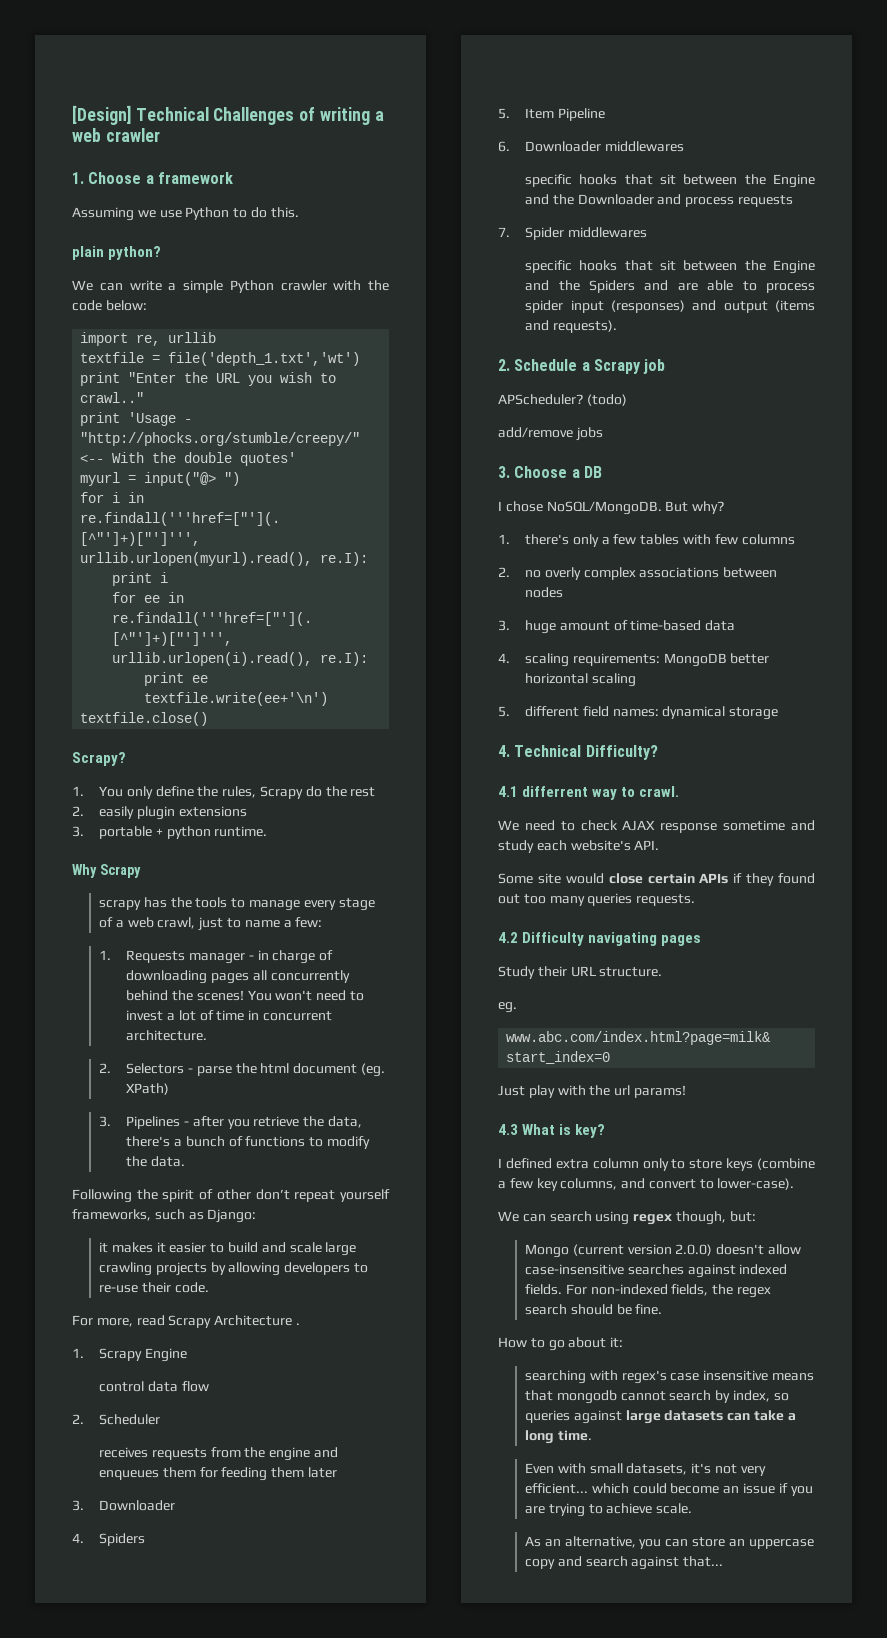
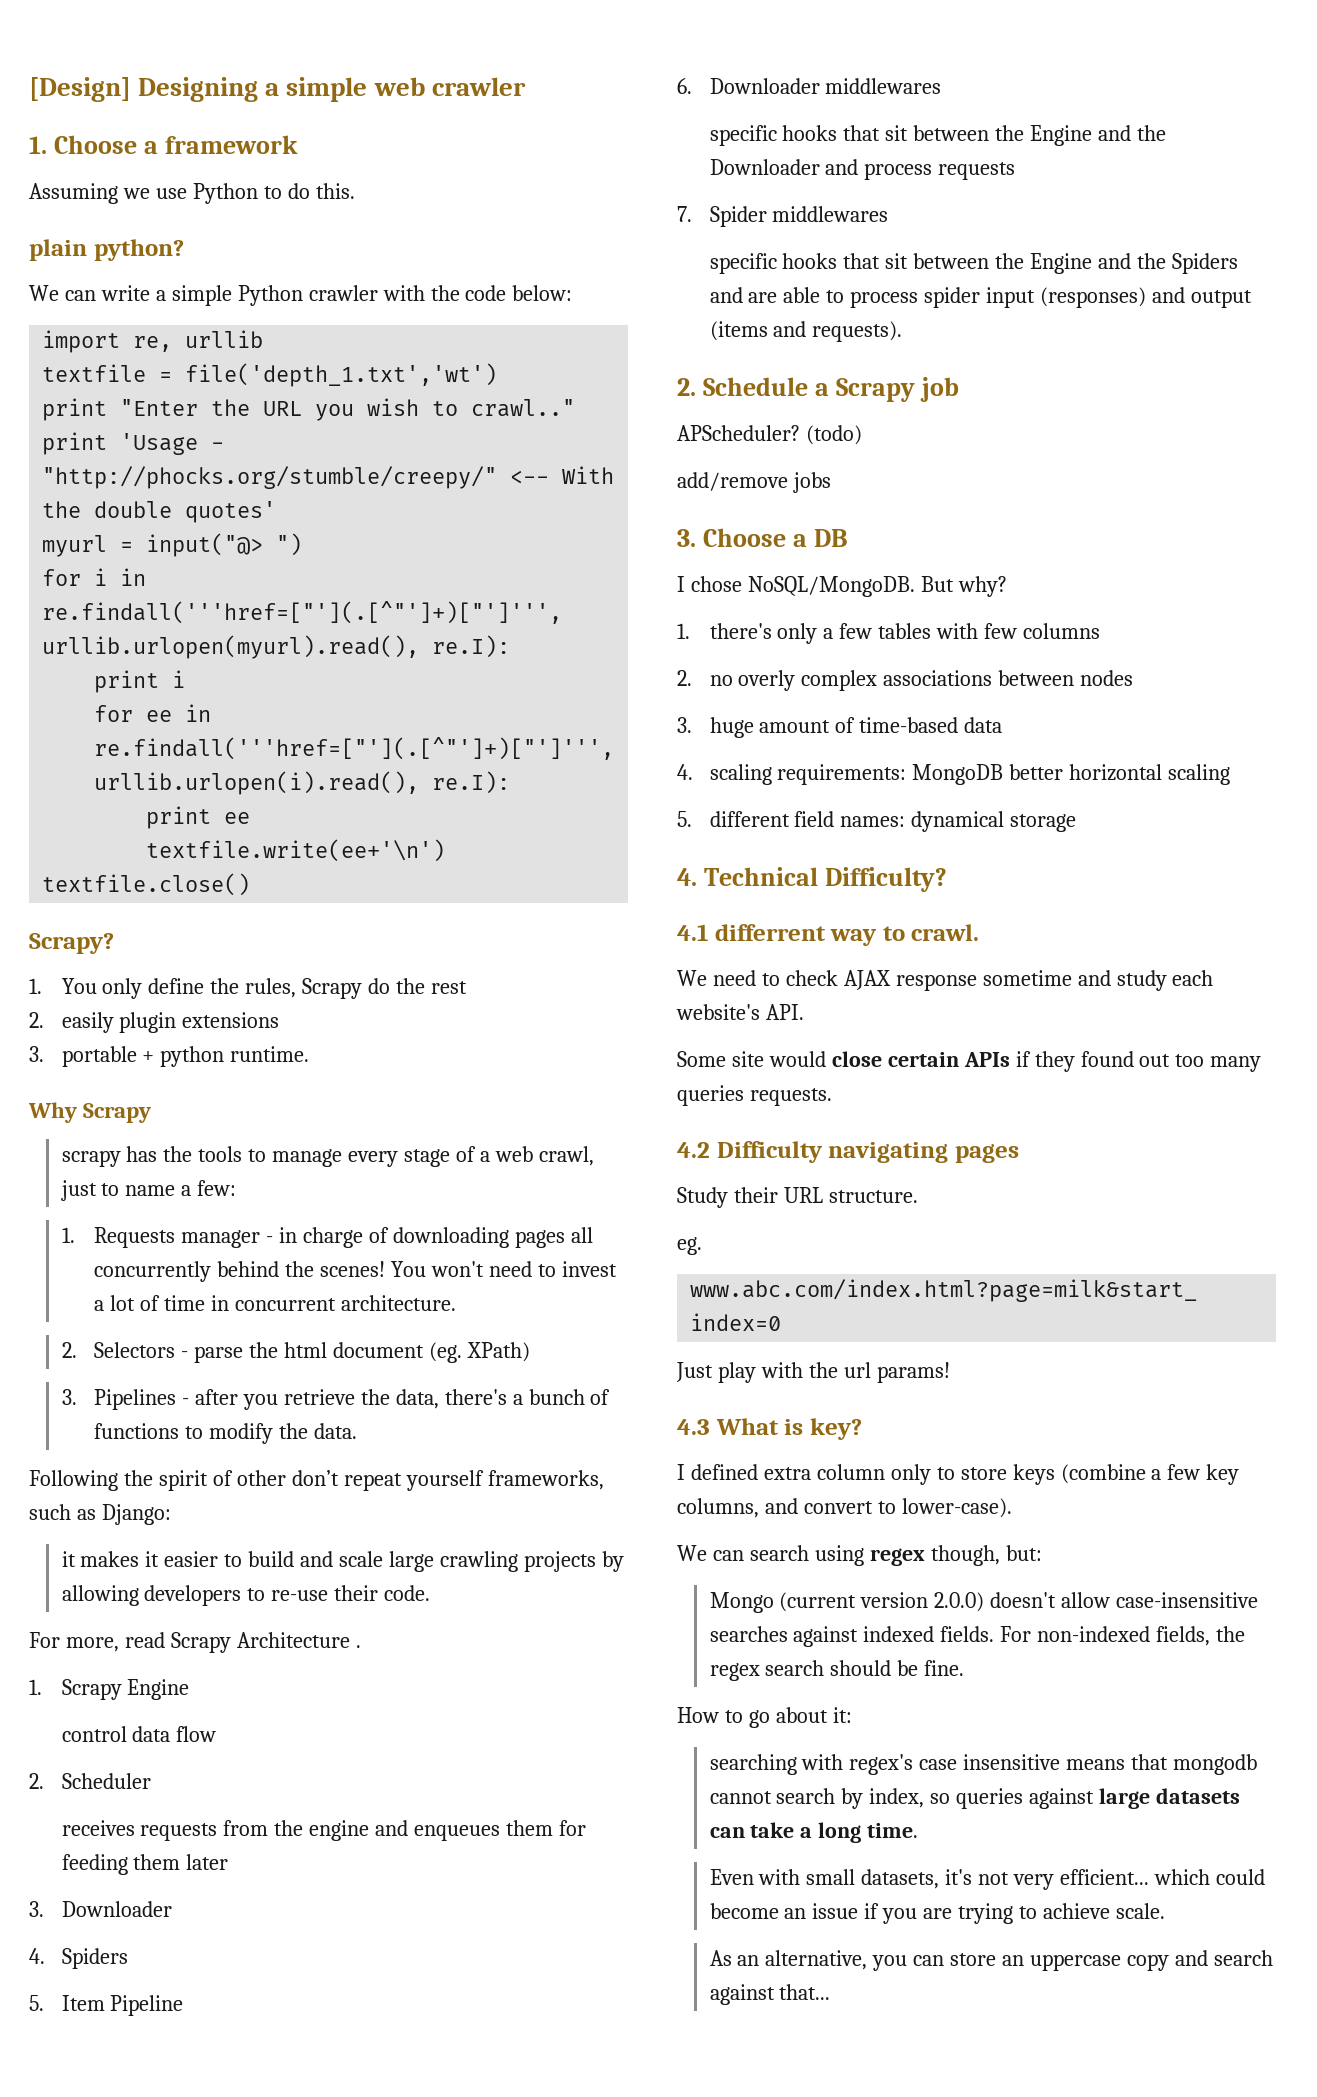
[135,107,384,125] Technical Challenges of writing a -> [138,77,368,102] Designing a simple

